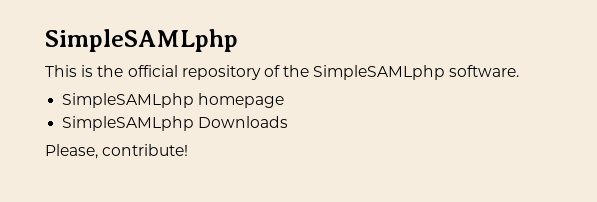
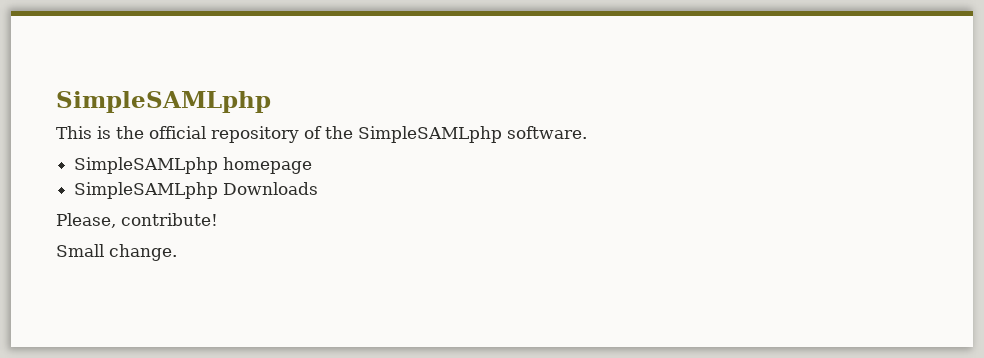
(189, 150) none -> [56,244,177,261] // Small change.

